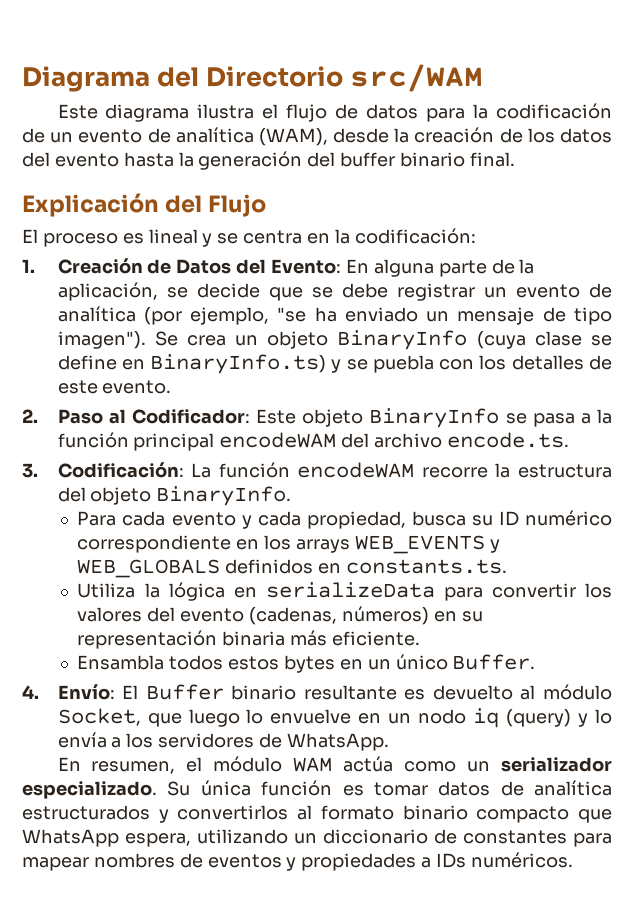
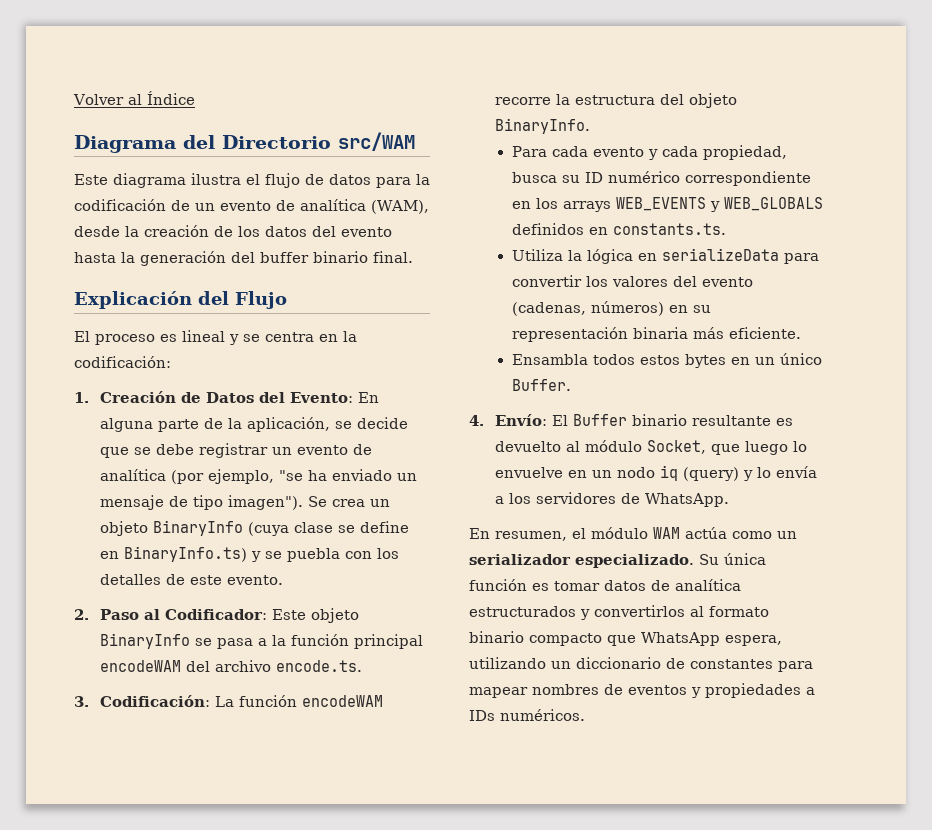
(22, 79) none -> [73,91,195,105] Volver al Índice //

